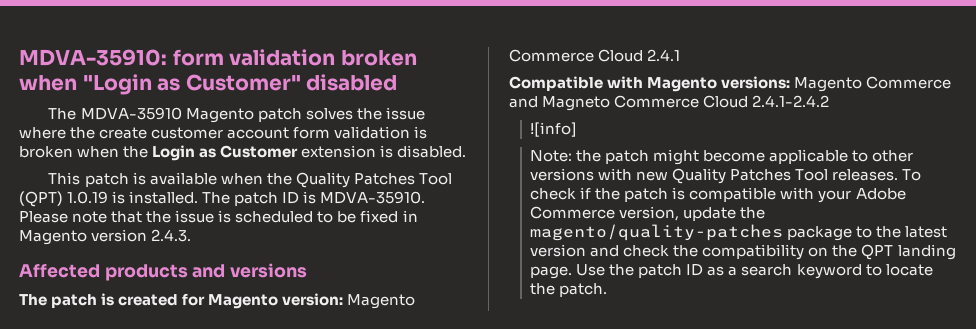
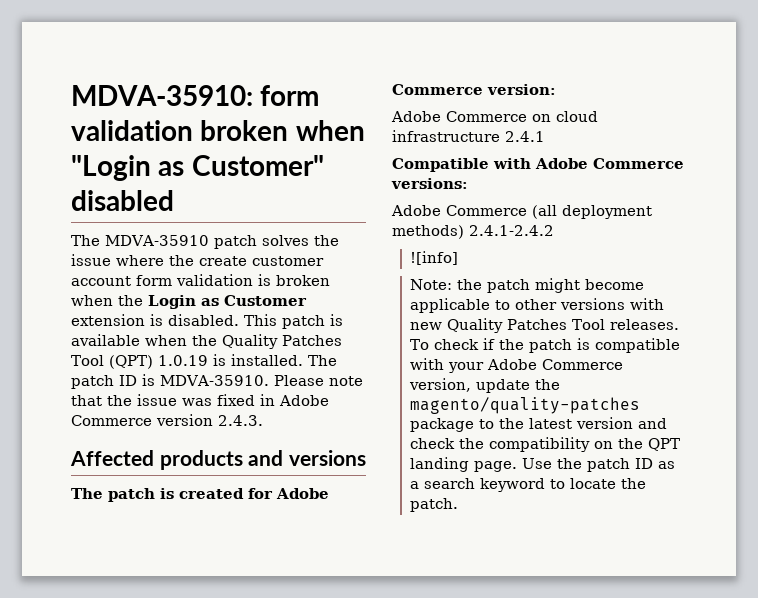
[185,108,254,123] Magento -> (209, 240) none
(467, 151) // -> (239, 320) none
[218,210,418,223] [19,230,87,245] is scheduled to be fixed in Magento -> [182,394,329,406] [71,415,152,426] was fixed in Adobe Commerce
[208,294,279,309] Magento -> [276,488,329,499] [392,84,483,95] Adobe Commerce
[347,294,416,309] [509,49,644,62] Magento Commerce Cloud -> [391,111,598,122] [392,130,500,142] // Adobe Commerce on cloud infrastructure
[647,77,718,92] Magento -> [535,158,684,169] Adobe Commerce
[794,76,952,92] [509,95,749,111] Magento Commerce and Magneto Commerce Cloud -> [391,205,652,219] [392,225,464,239] // Adobe Commerce (all deployment methods)

